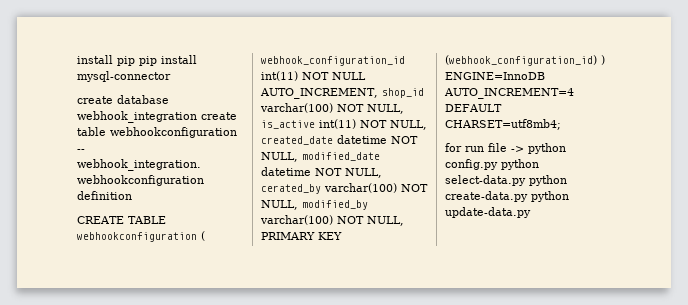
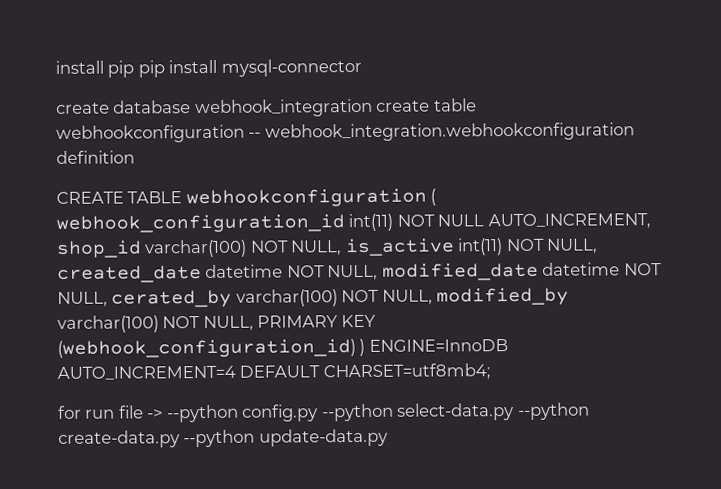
[528,143,566,154] [445,159,539,170] [445,175,567,186] [445,191,569,202] python config.py python select-data.py python create-data.py python -> [166,402,590,423] [58,429,256,448] --python config.py --python select-data.py --python create-data.py --python

